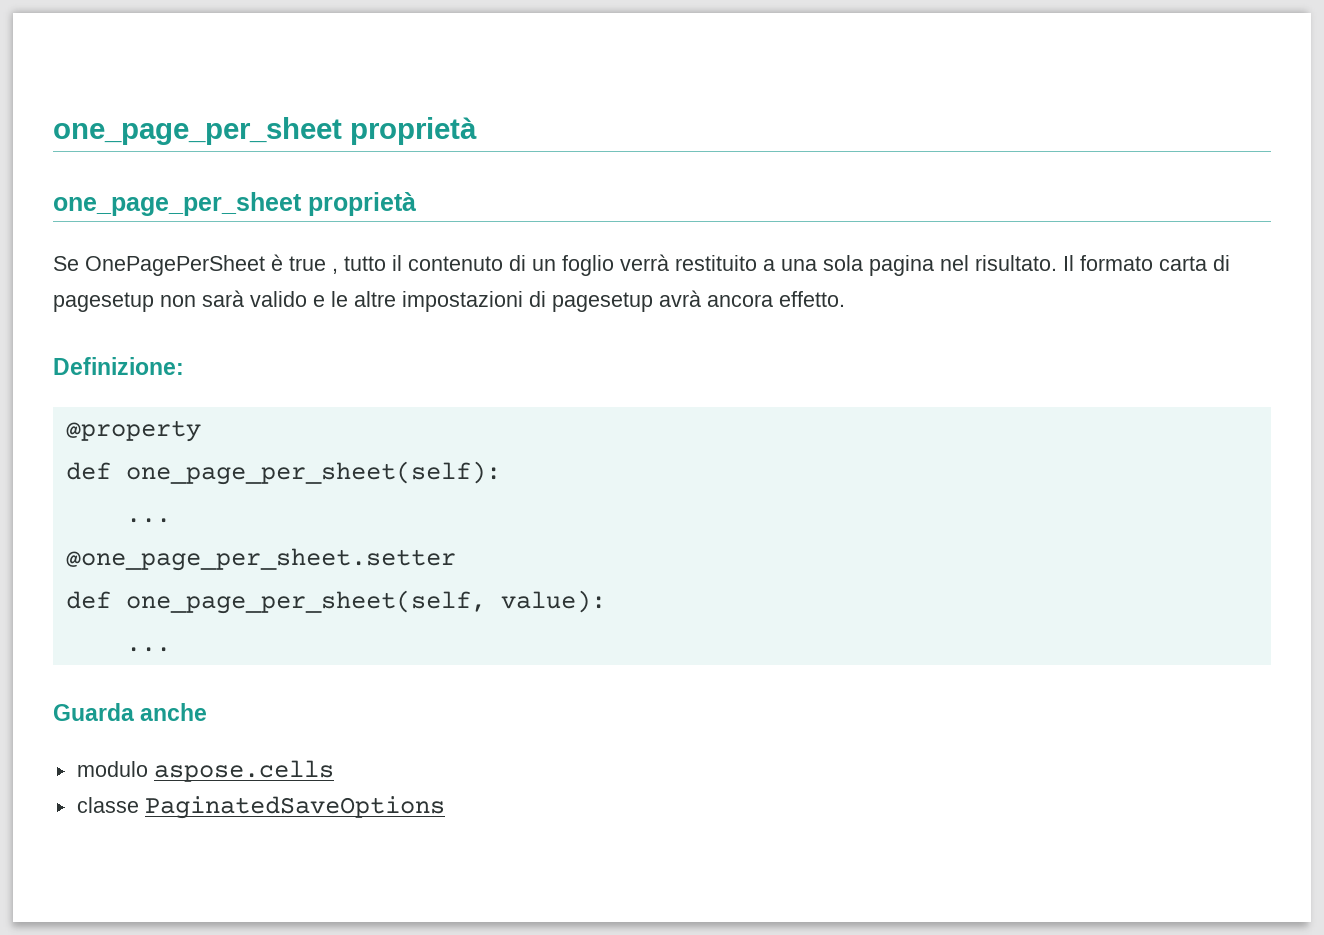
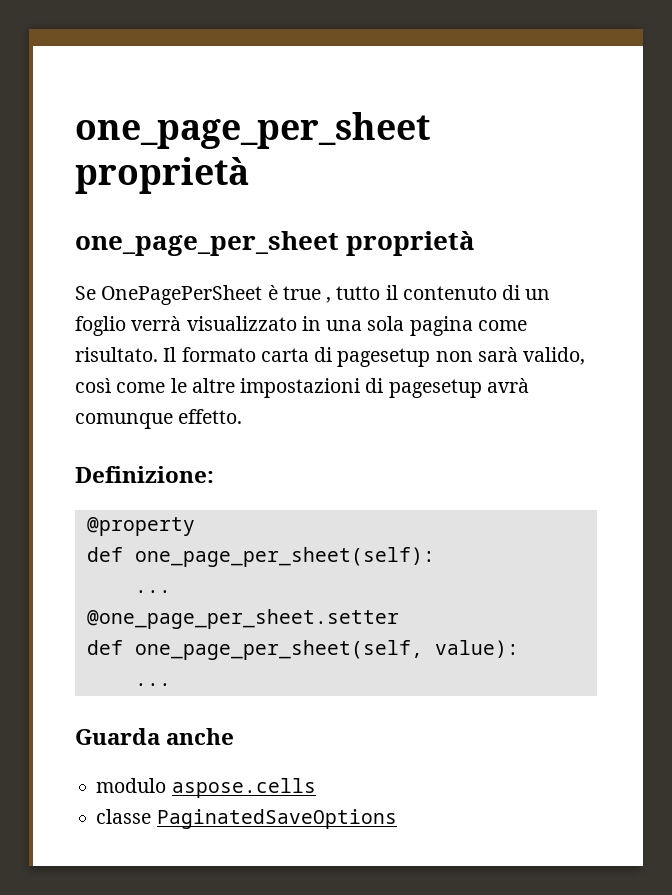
[675,255,775,271] restituito a -> [186,316,321,331] visualizzato in
[940,255,969,271] nel -> [477,320,527,331] come
[250,291,325,307] valido e -> [523,347,586,365] [75,378,166,393] valido, così come
[707,294,773,307] ancora -> [75,413,173,429] comunque

